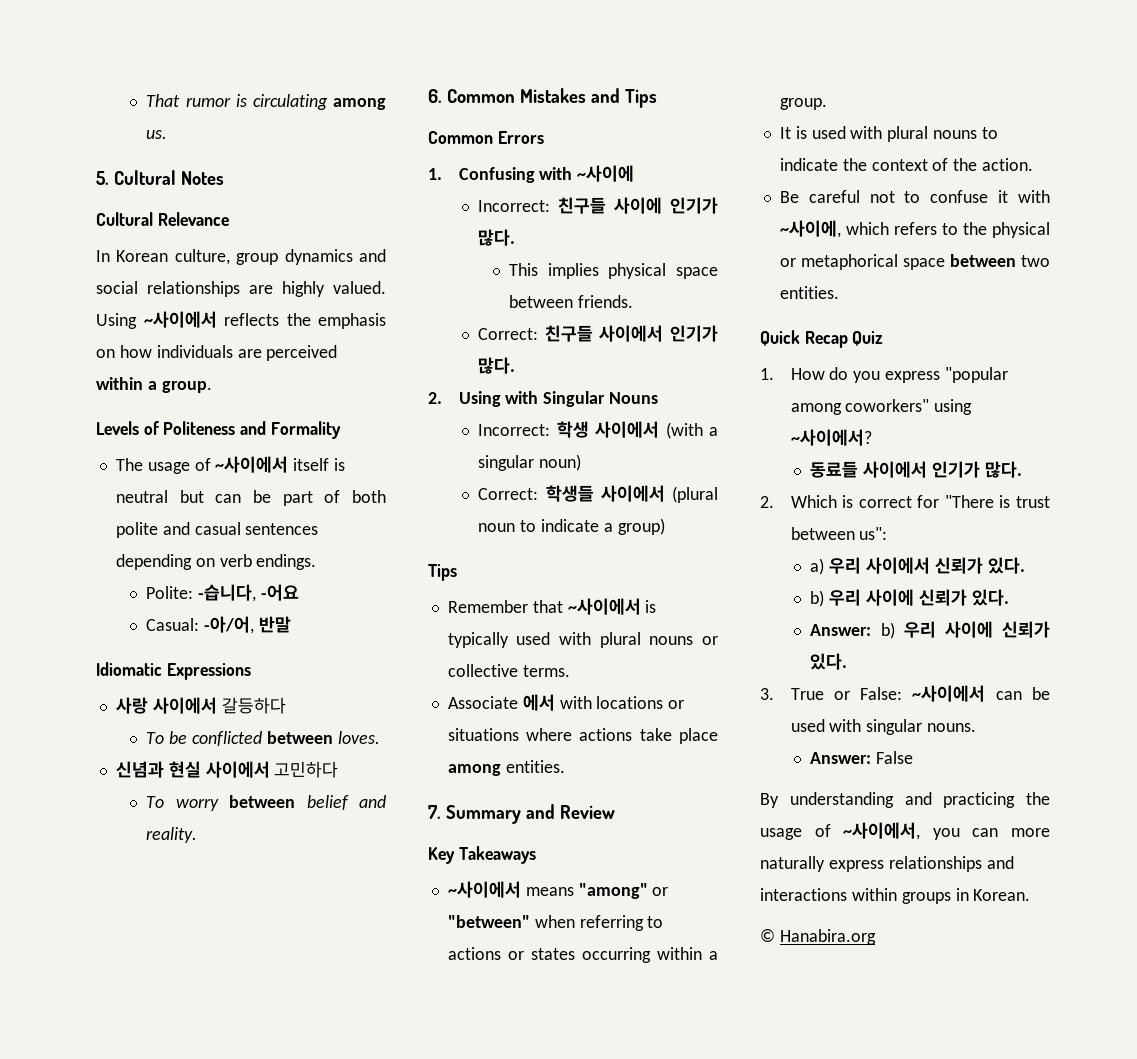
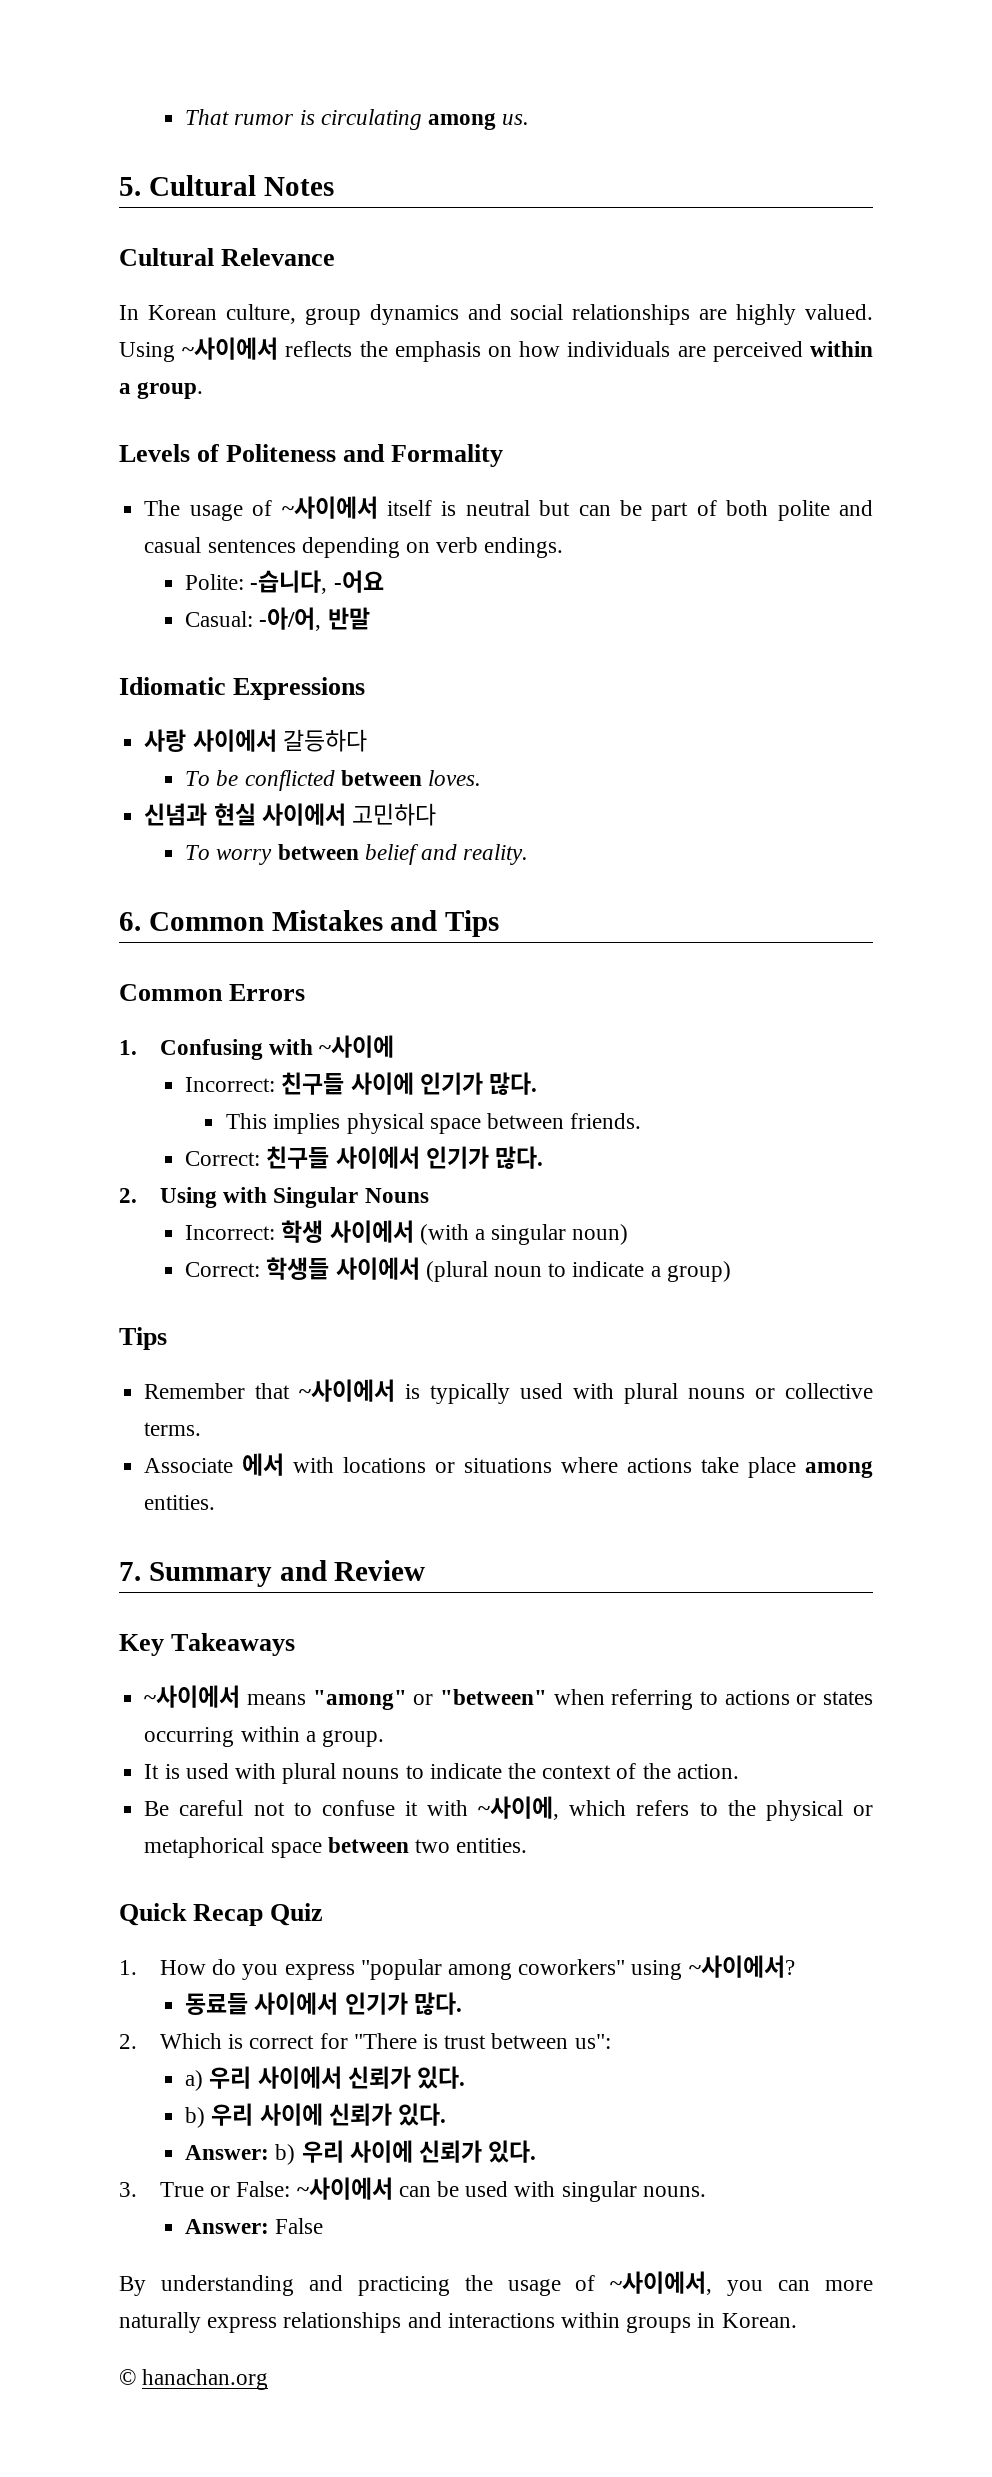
[779,929,876,945] Hanabira.org -> [142,2369,269,2390] hanachan.org

